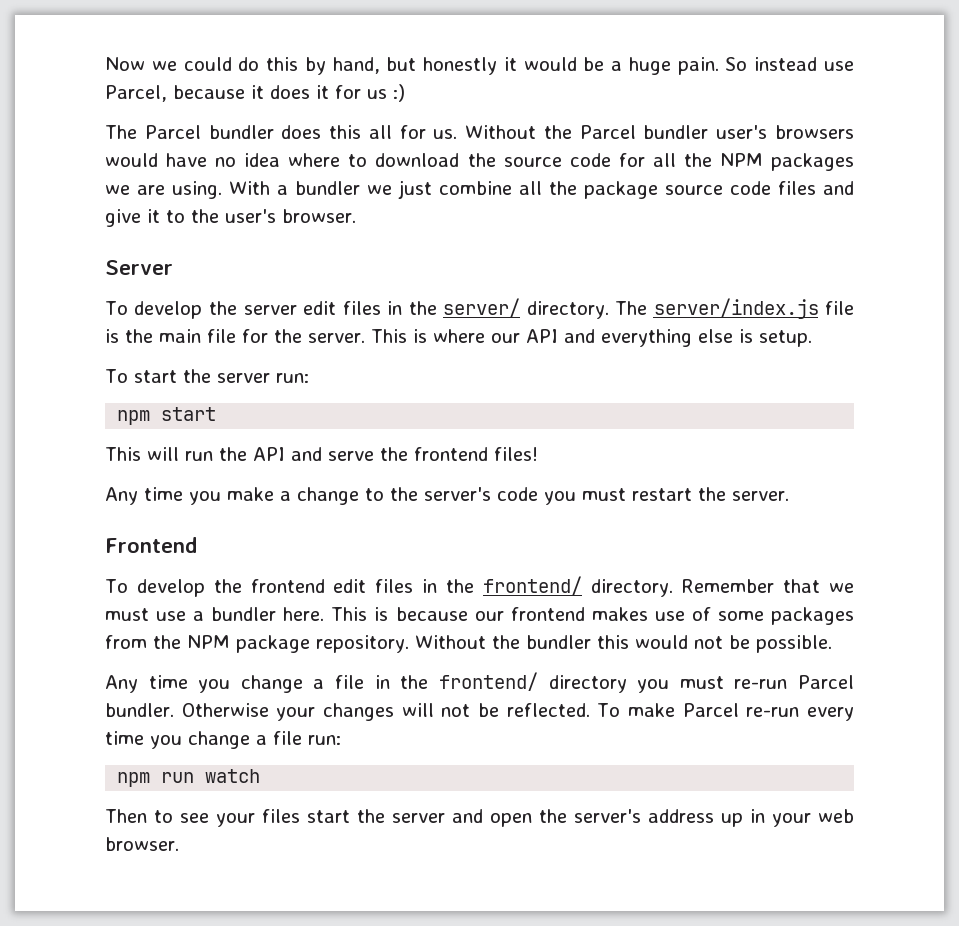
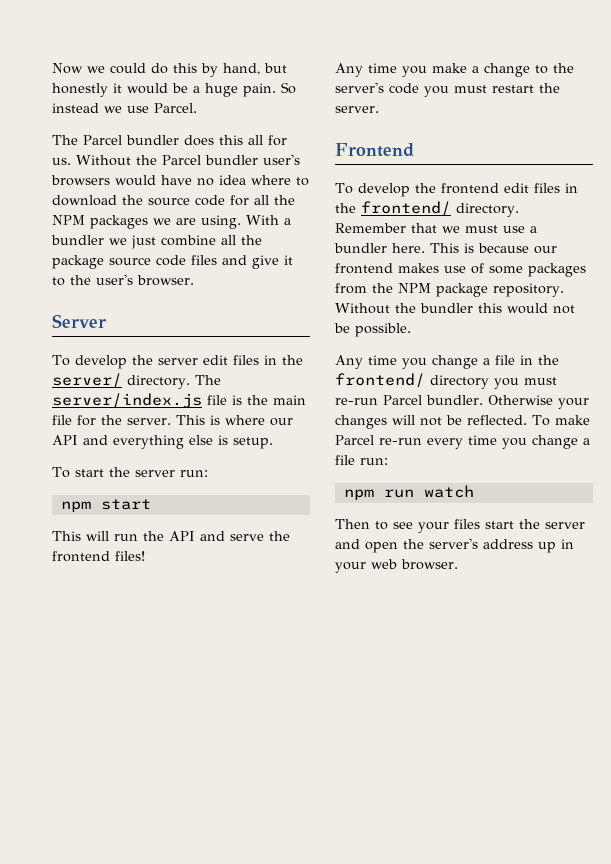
[823,61,854,71] [105,84,405,102] use Parcel, because it does it for us :) -> [104,103,197,113] we use Parcel.

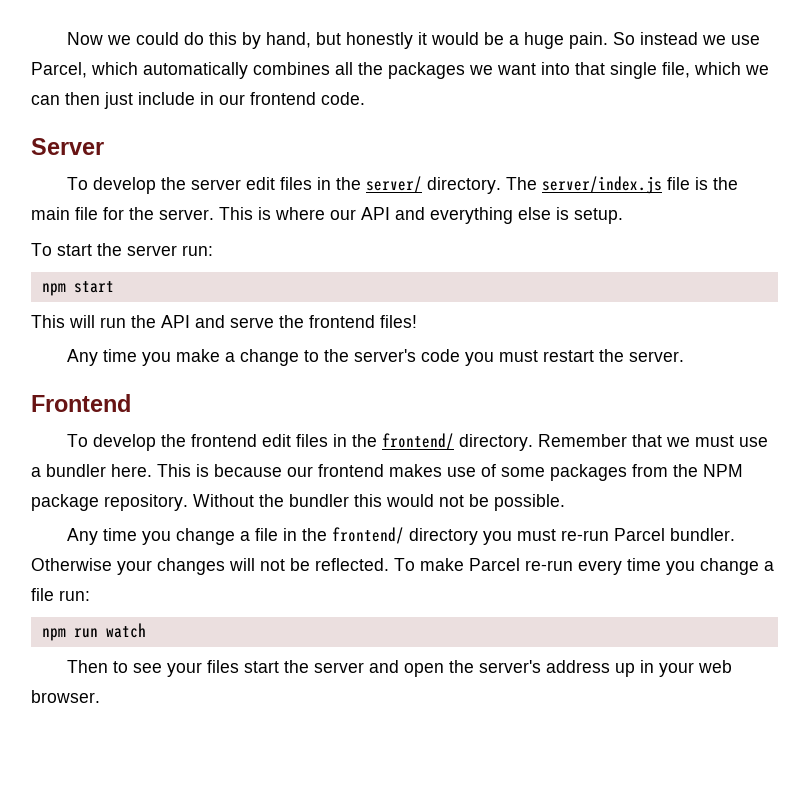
[154,103,197,113] [52,135,287,146] [52,154,300,166] [51,175,309,186] [52,195,295,206] [52,215,85,225] Parcel. // The Parcel bundler does this all for us. Without the Parcel bundler user's browsers would have no idea where to download the source code for all the NPM -> [31,62,383,79] Parcel, which automatically combines all the
[176,215,291,229] [51,235,262,249] [52,255,293,269] [52,274,194,286] are using. With a bundler we just combine all the package source code files and give it to the user's browser. -> [497,62,769,79] [31,92,365,109] want into that single file, which we can then just include in our frontend code.

